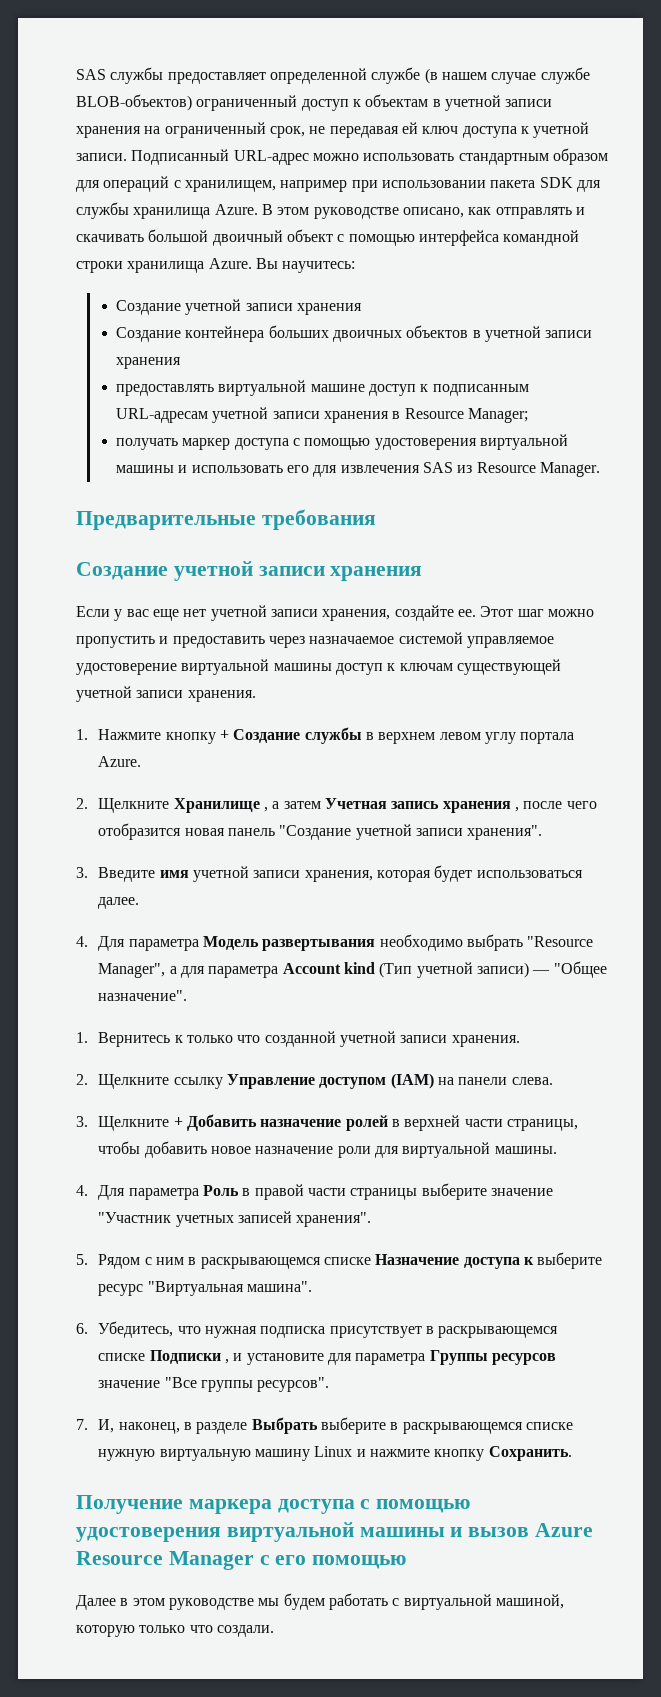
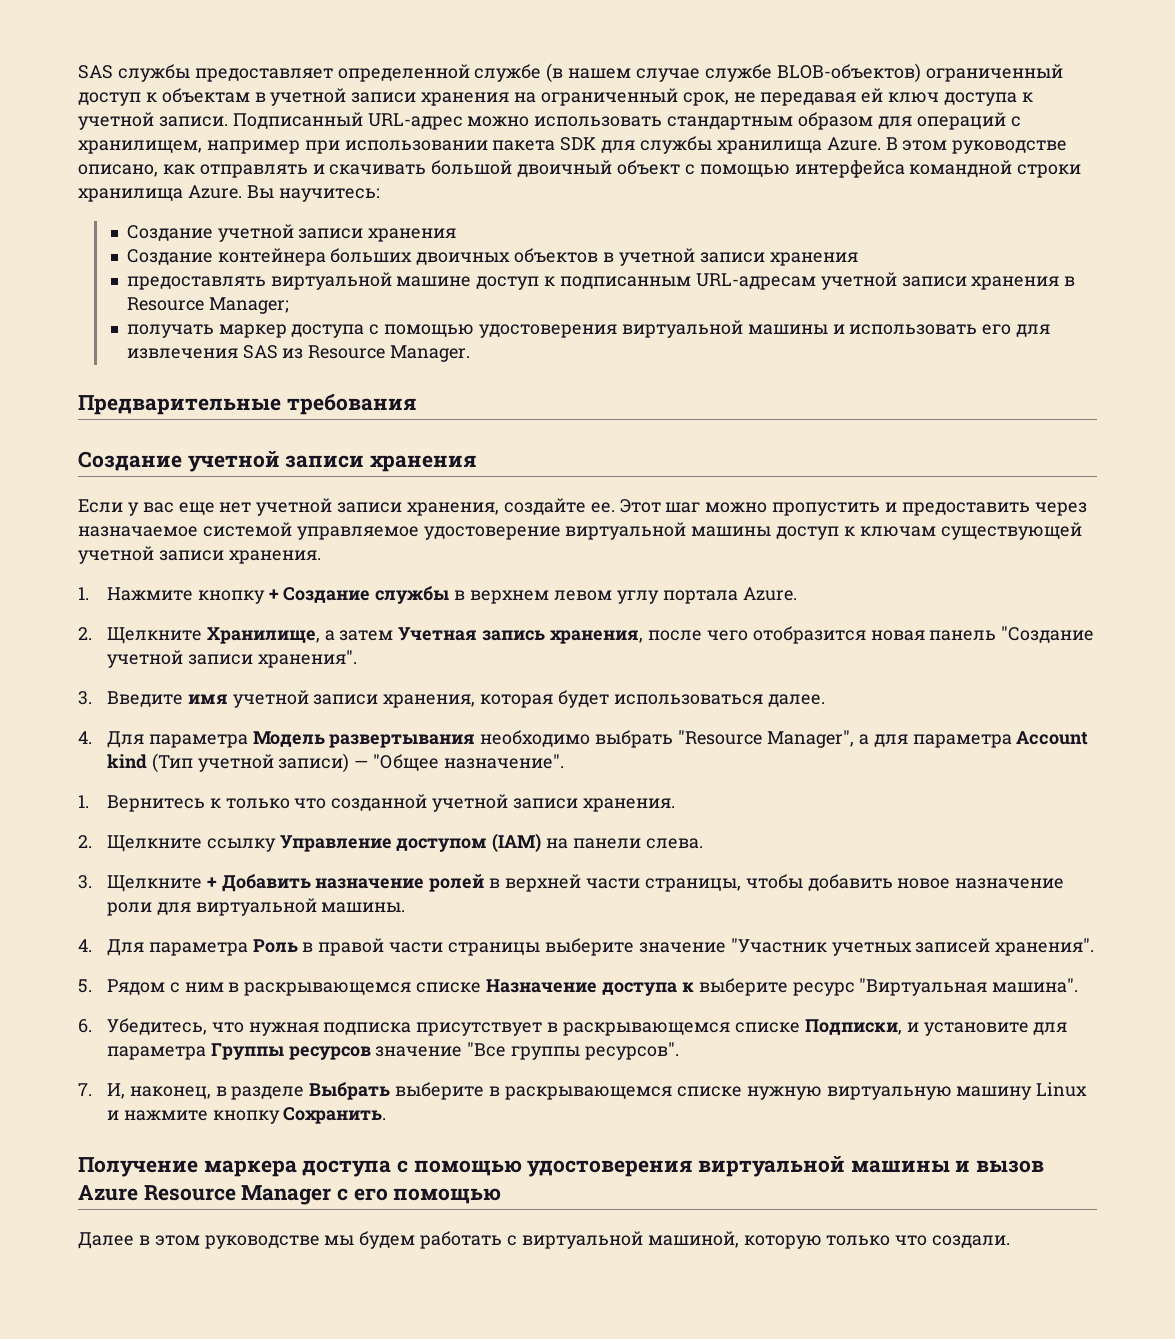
[173,798,269,813] Хранилище , -> [206,627,320,644] Хранилище,
[442,801,519,813] хранения , -> [550,630,644,644] хранения,
[149,1350,230,1364] Подписки , -> [804,1019,902,1035] Подписки,

